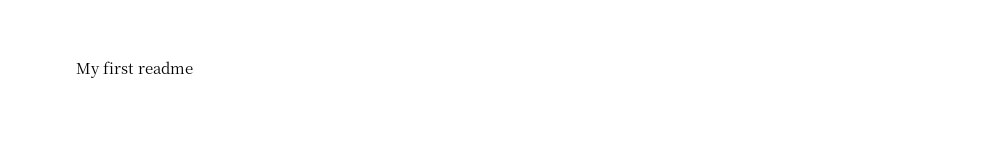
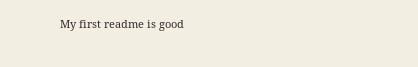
(194, 67) none -> [147,20,184,31] is good

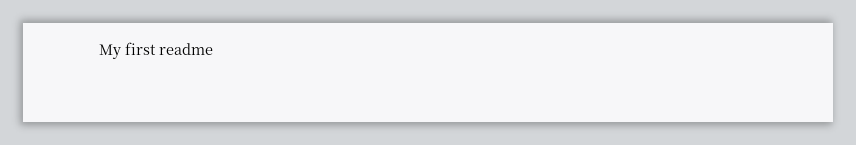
[147,20,184,31] is good -> (213, 49) none

